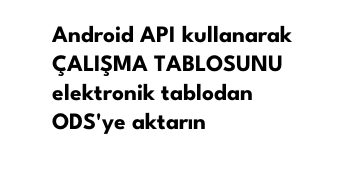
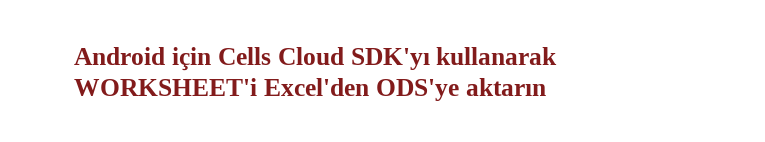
[139,25,292,43] [52,55,284,77] [52,83,254,101] API kullanarak ÇALIŞMA TABLOSUNU elektronik tablodan -> [171,47,558,71] [74,78,369,96] için Cells Cloud SDK'yı kullanarak WORKSHEET'i Excel'den

